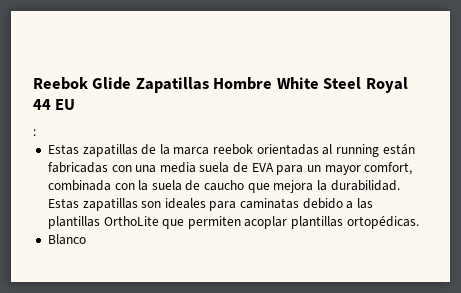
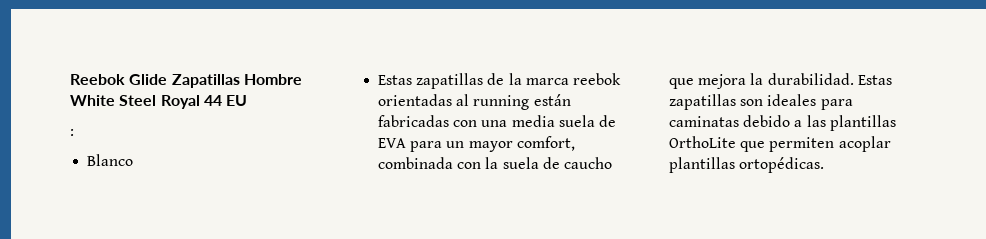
(36, 132) none -> [87,154,134,166] // Blanco
[47,234,86,245] // Blanco -> (825, 165) none

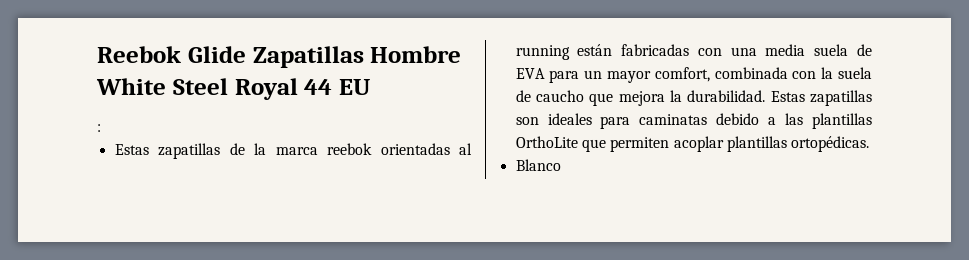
[87,154,134,166] // Blanco -> (101, 128) none
(825, 165) none -> [515,159,561,171] // Blanco

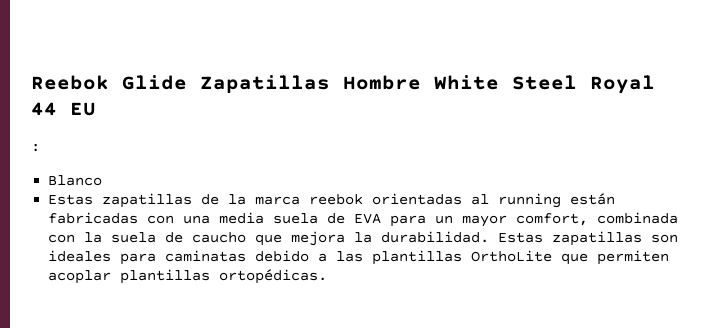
(101, 128) none -> [48,175,103,186] // Blanco
[515,159,561,171] // Blanco -> (328, 276) none

